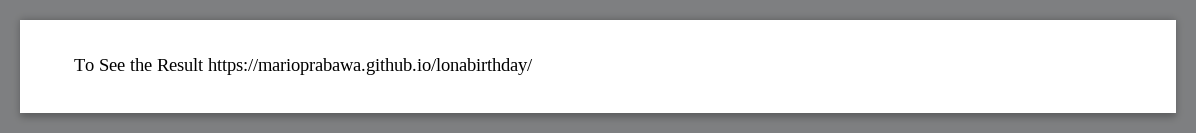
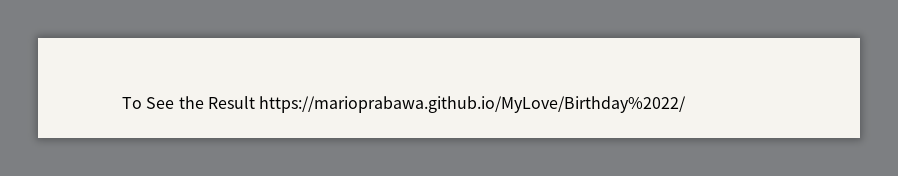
[208,58,533,75] https://marioprabawa.github.io/lonabirthday/ -> [259,96,687,113] https://marioprabawa.github.io/MyLove/Birthday%2022/

